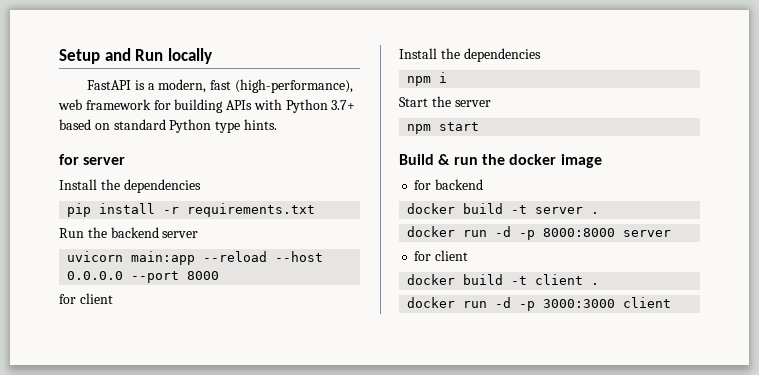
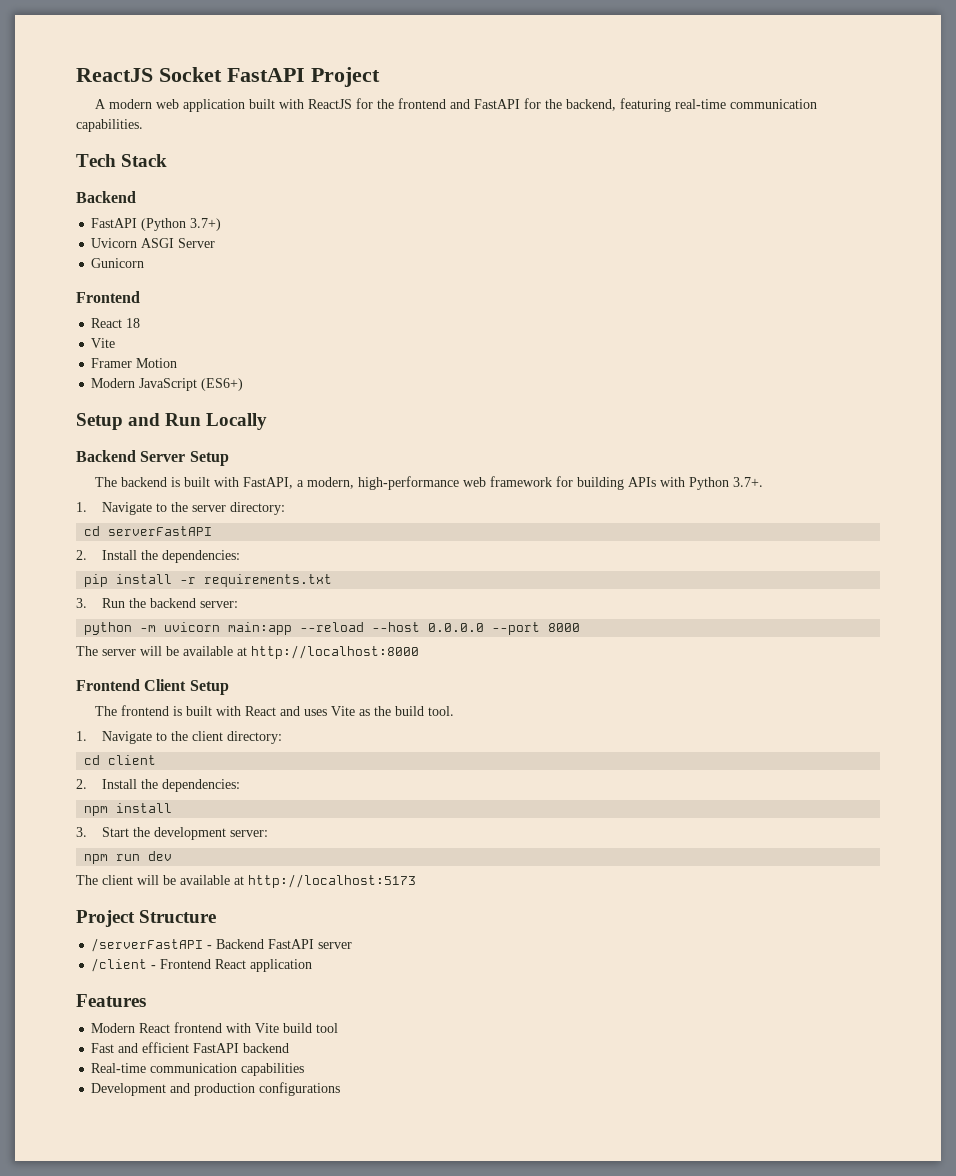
[59,48,212,64] [87,79,353,93] Setup and Run locally // FastAPI is a modern, fast (high-performance), -> [76,67,380,87] [95,98,818,112] [76,119,143,132] [76,154,168,167] [76,191,136,203] [91,218,222,231] [91,238,216,248] [91,258,145,268] [76,291,140,303] [91,318,141,328] [91,338,116,348] [91,358,178,368] [91,378,244,391] [76,413,268,430] [76,450,229,466] [95,476,460,490] ReactJS Socket FastAPI Project // A modern web application built with ReactJS for the frontend and FastAPI for the backend, featuring real-time communication capabilities. // Tech Stack // Backend // FastAPI (Python 3.7+) // Uvicorn ASGI Server // Gunicorn // Frontend // React 18 // Vite // Framer Motion // Modern JavaScript (ES6+) // Setup and Run Locally // Backend Server Setup // The backend is built with FastAPI, a modern, high-performance
[331,100,356,110] [59,119,277,133] [59,154,126,165] [59,179,201,193] 3.7+ based on standard Python type hints. // for server // Install the dependencies -> [733,477,764,487] [76,502,285,515] [84,526,213,536] [76,550,240,563] 3.7+. // 1. Navigate to the server directory: // cd serverFastAPI // 2. Install the dependencies:
(316, 210) none -> [76,598,87,608] 3.
[162,231,199,238] server // -> [199,601,238,608] [84,622,157,635] server: // python -m
[59,293,113,304] [399,48,541,62] [407,72,448,86] [399,96,491,107] [407,122,480,134] [399,154,602,168] [414,179,484,190] [407,203,600,214] [407,226,672,240] [414,250,469,261] [407,274,600,285] [407,297,672,311] for client // Install the dependencies // npm i // Start the server // npm start // Build & run the docker image // for backend // docker build -t server . // docker run -d -p 8000:8000 server // for client // docker build -t client . // docker run -d -p 3000:3000 client -> [76,645,419,659] [76,679,229,695] [95,705,455,716] [76,731,282,744] [84,755,157,765] [76,779,240,792] [84,803,173,816] [76,827,268,840] [84,851,173,864] [76,874,416,888] [76,910,217,927] [91,938,353,952] [91,958,313,972] [76,994,146,1007] [91,1022,339,1033] [91,1042,290,1053] [91,1063,305,1076] [91,1082,341,1096] The server will be available at http://localhost:8000 // Frontend Client Setup // The frontend is built with React and uses Vite as the build tool. // 1. Navigate to the client directory: // cd client // 2. Install the dependencies: // npm install // 3. Start the development server: // npm run dev // The client will be available at http://localhost:5173 // Project Structure // /serverFastAPI - Backend FastAPI server // /client - Frontend React application // Features // Modern React frontend with Vite build tool // Fast and efficient FastAPI backend // Real-time communication capabilities // Development and production configurations

